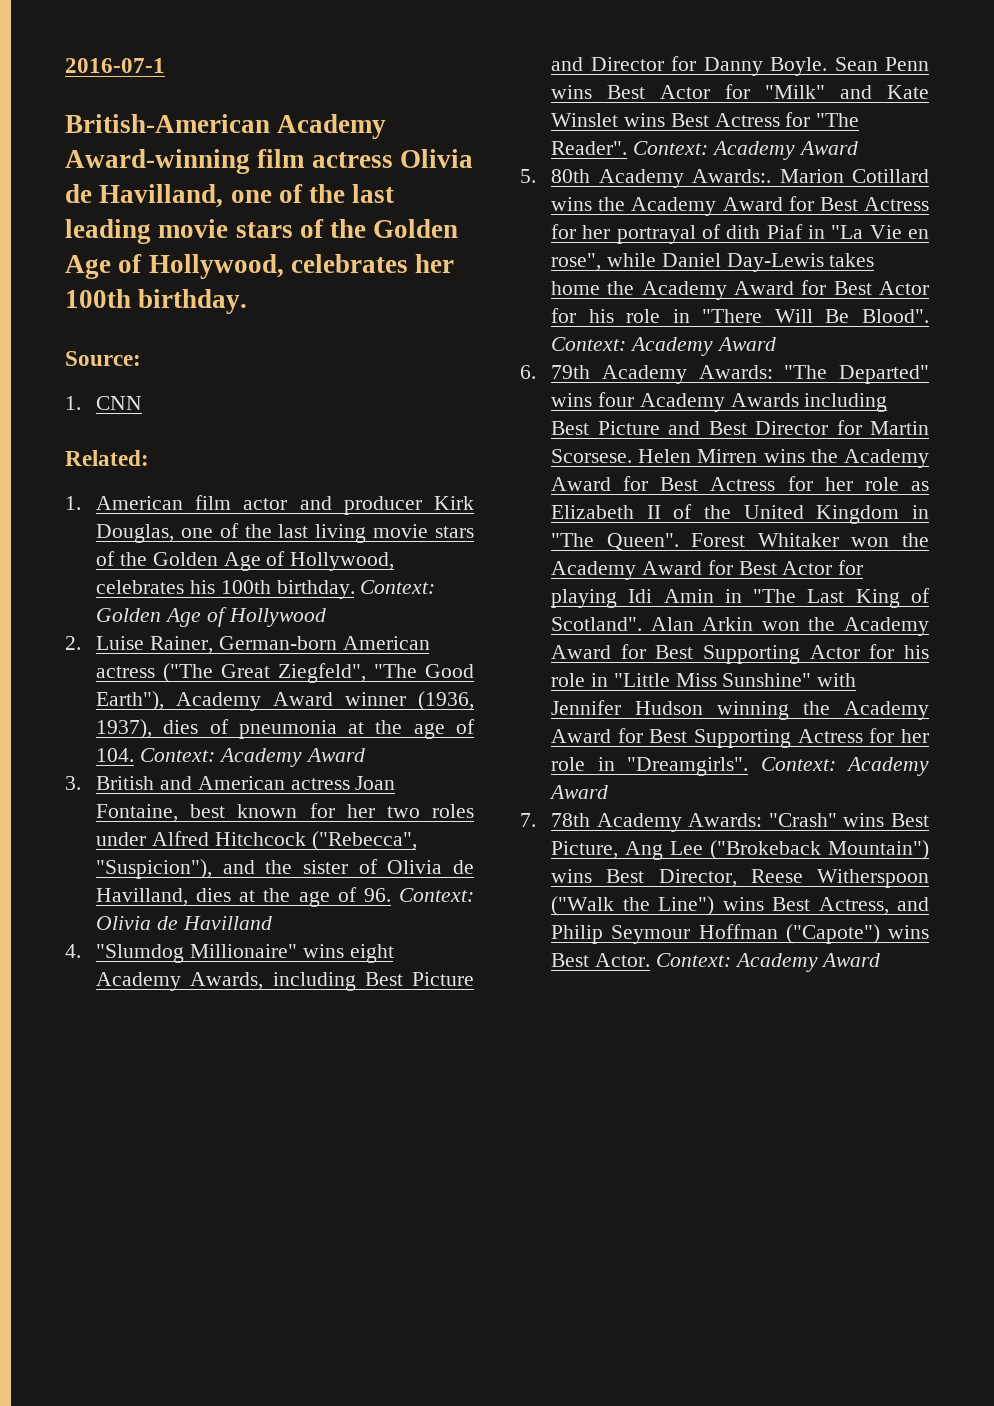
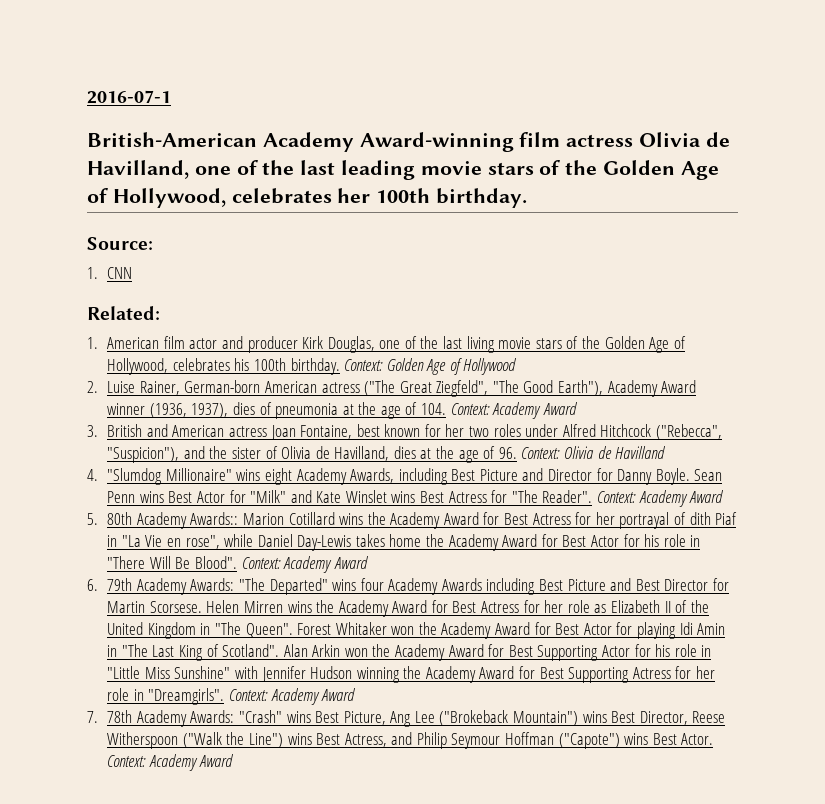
[692,169,772,183] Awards:. -> [190,512,239,525] Awards::

